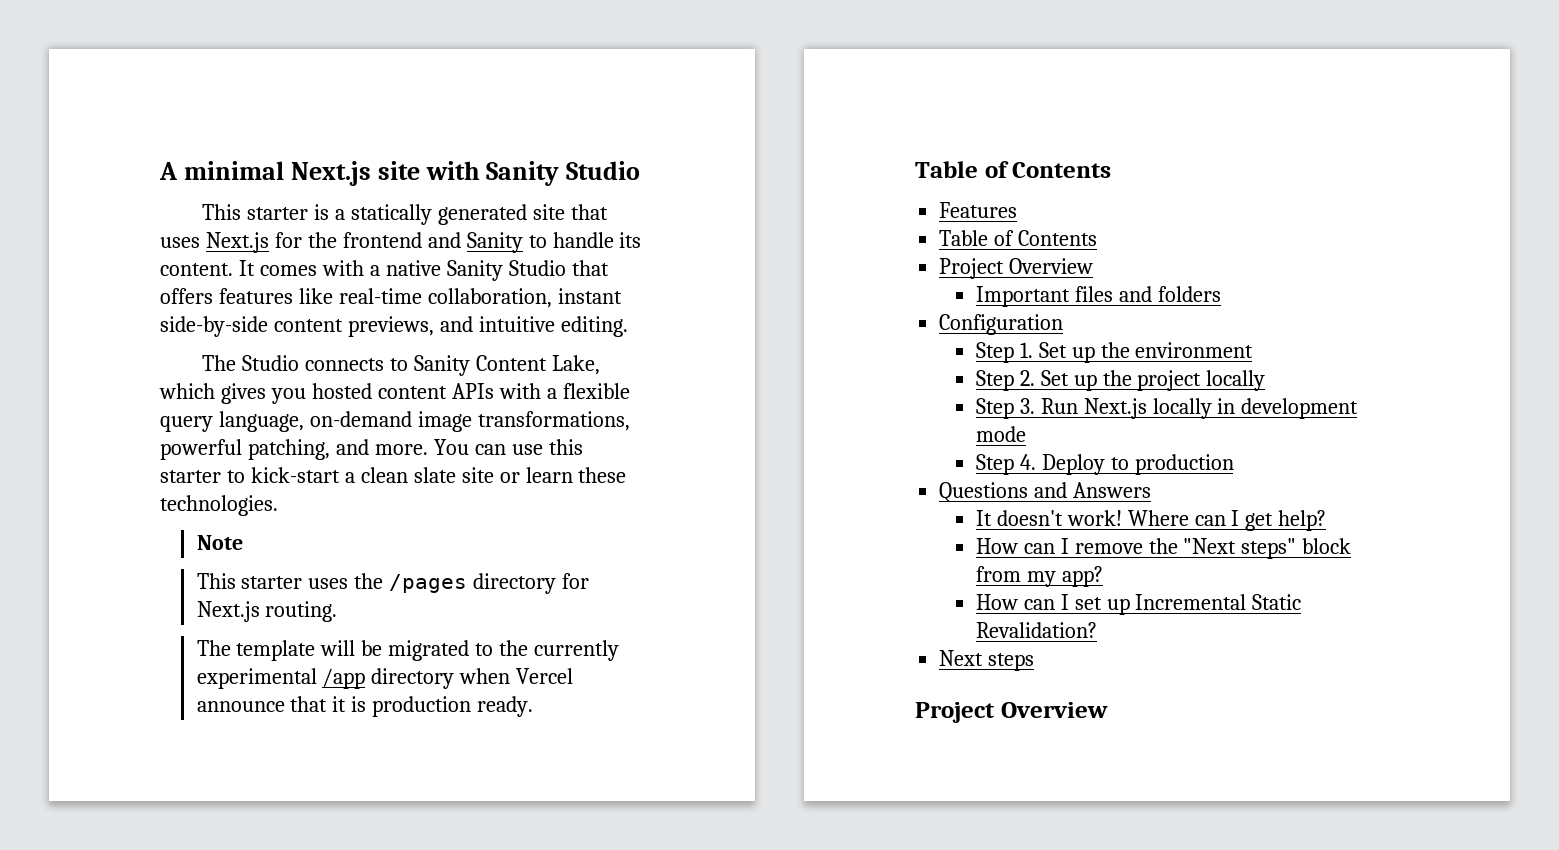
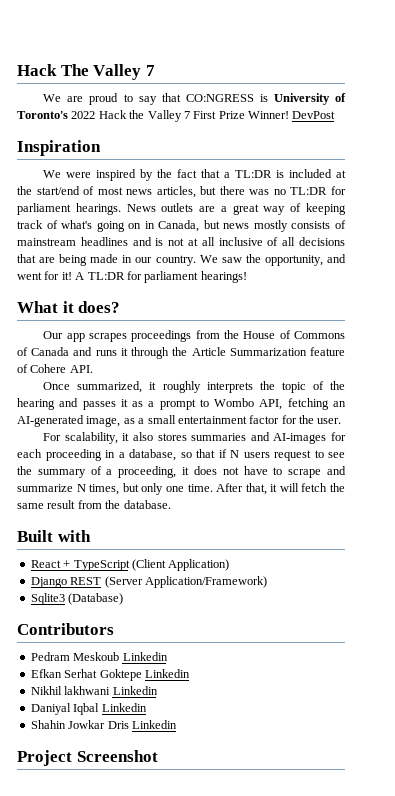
[159,161,641,186] [202,204,608,225] [160,232,642,253] [160,260,609,281] [160,288,622,308] [160,316,628,337] [202,355,600,376] [159,383,630,404] [160,411,630,432] [160,439,583,460] [160,467,627,483] [160,495,278,516] [196,535,243,550] [196,573,590,594] [196,601,338,622] [196,640,620,661] [196,668,574,689] [196,696,534,717] [915,161,1112,178] [939,202,1018,218] [939,230,1098,246] [939,258,1094,279] [975,286,1221,307] [939,314,1064,335] [975,342,1254,363] [975,370,1266,391] [975,398,1359,419] [975,426,1026,442] [975,454,1234,475] [939,482,1152,502] [975,510,1327,531] [975,538,1352,559] [975,566,1103,587] [975,594,1302,615] [975,622,1097,638] [939,650,1035,671] [915,702,1108,723] A minimal Next.js site with Sanity Studio // This starter is a statically generated site that uses Next.js for the frontend and Sanity to handle its content. It comes with a native Sanity Studio that offers features like real-time collaboration, instant side-by-side content previews, and intuitive editing. // The Studio connects to Sanity Content Lake, which gives you hosted content APIs with a flexible query language, on-demand image transformations, powerful patching, and more. You can use this starter to kick-start a clean slate site or learn these technologies. // Note // This starter uses the /pages directory for Next.js routing. // The template will be migrated to the currently experimental /app directory when Vercel announce that it is production ready. // Table of Contents // Features // Table of Contents // Project Overview // Important files and folders // Configuration // Step 1. Set up the environment // Step 2. Set up the project locally // Step 3. Run Next.js locally in development mode // Step 4. Deploy to production // Questions and Answers // It doesn't work! Where can I get help? // How can I remove the "Next steps" block from my app? // How can I set up Incremental Static Revalidation? // Next steps // Project Overview -> [17,64,155,80] [43,93,346,105] [17,110,336,122] [17,140,101,156] [43,169,346,181] [17,186,346,198] [17,203,346,215] [17,220,346,232] [17,237,346,246] [17,254,346,266] [17,271,247,283] [17,301,121,313] [43,330,346,342] [17,347,346,359] [17,364,93,373] [43,381,346,393] [17,398,346,410] [17,415,342,427] [43,432,347,444] [17,449,345,461] [17,466,346,478] [17,483,345,495] [17,500,171,509] [17,530,91,542] [30,559,230,571] [30,576,267,588] [30,593,124,605] [17,623,114,635] [30,652,168,661] [30,669,190,681] [30,686,158,695] [30,703,147,715] [30,720,177,729] [17,750,158,766] Hack The Valley 7 // We are proud to say that CO:NGRESS is University of Toronto's 2022 Hack the Valley 7 First Prize Winner! DevPost // Inspiration // We were inspired by the fact that a TL:DR is included at the start/end of most news articles, but there was no TL:DR for parliament hearings. News outlets are a great way of keeping track of what's going on in Canada, but news mostly consists of mainstream headlines and is not at all inclusive of all decisions that are being made in our country. We saw the opportunity, and went for it! A TL:DR for parliament hearings! // What it does? // Our app scrapes proceedings from the House of Commons of Canada and runs it through the Article Summarization feature of Cohere API. // Once summarized, it roughly interprets the topic of the hearing and passes it as a prompt to Wombo API, fetching an AI-generated image, as a small entertainment factor for the user. // For scalability, it also stores summaries and AI-images for each proceeding in a database, so that if N users request to see the summary of a proceeding, it does not have to scrape and summarize N times, but only one time. After that, it will fetch the same result from the database. // Built with // React + TypeScript (Client Application) // Django REST (Server Application/Framework) // Sqlite3 (Database) // Contributors // Pedram Meskoub Linkedin // Efkan Serhat Goktepe Linkedin // Nikhil lakhwani Linkedin // Daniyal Iqbal Linkedin // Shahin Jowkar Dris Linkedin // Project Screenshot

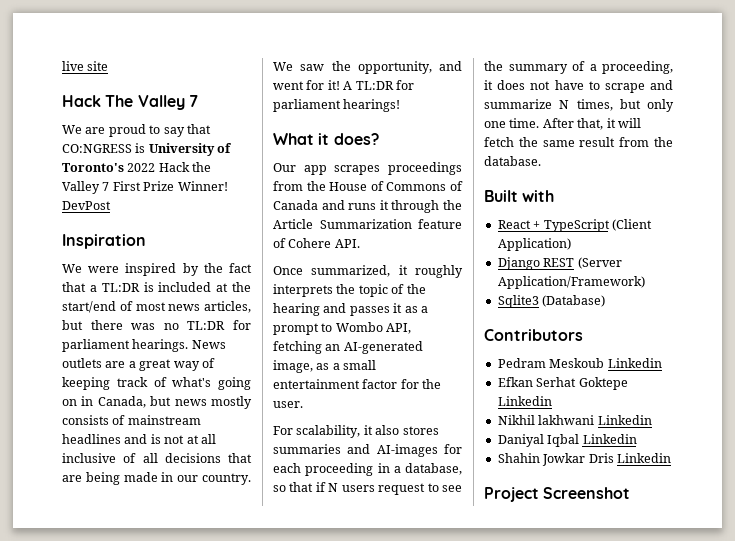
(17, 70) none -> [62,61,109,71] live site //

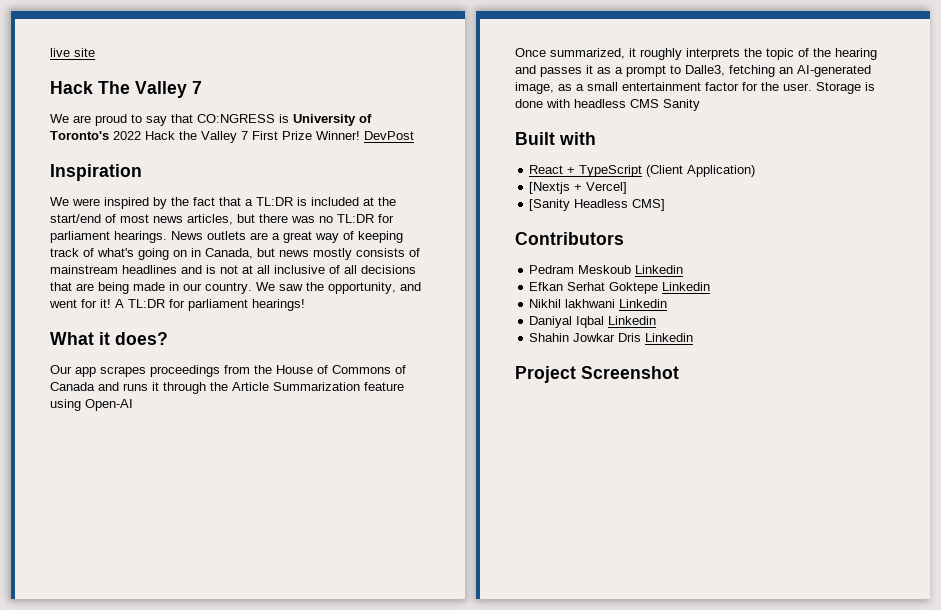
[273,238,360,248] of Cohere API. -> [50,399,133,411] using Open-AI
[335,322,412,334] Wombo API, -> [685,65,725,76] Dalle3,
[273,425,439,438] [273,444,462,457] [273,463,462,476] [273,482,462,495] [484,61,673,74] [484,80,673,93] [484,99,674,112] [484,118,641,130] [484,137,673,147] [484,156,541,166] // For scalability, it also stores summaries and AI-images for each proceeding in a database, so that if N users request to see the summary of a proceeding, it does not have to scrape and summarize N times, but only one time. After that, it will fetch the same result from the database. -> [816,82,875,94] [515,99,700,111] Storage is done with headless CMS Sanity
[497,257,622,270] [497,276,645,289] [497,295,606,308] Django REST (Server Application/Framework) // Sqlite3 (Database) -> [529,182,628,194] [529,199,666,211] [Nextjs + Vercel] // [Sanity Headless CMS]

